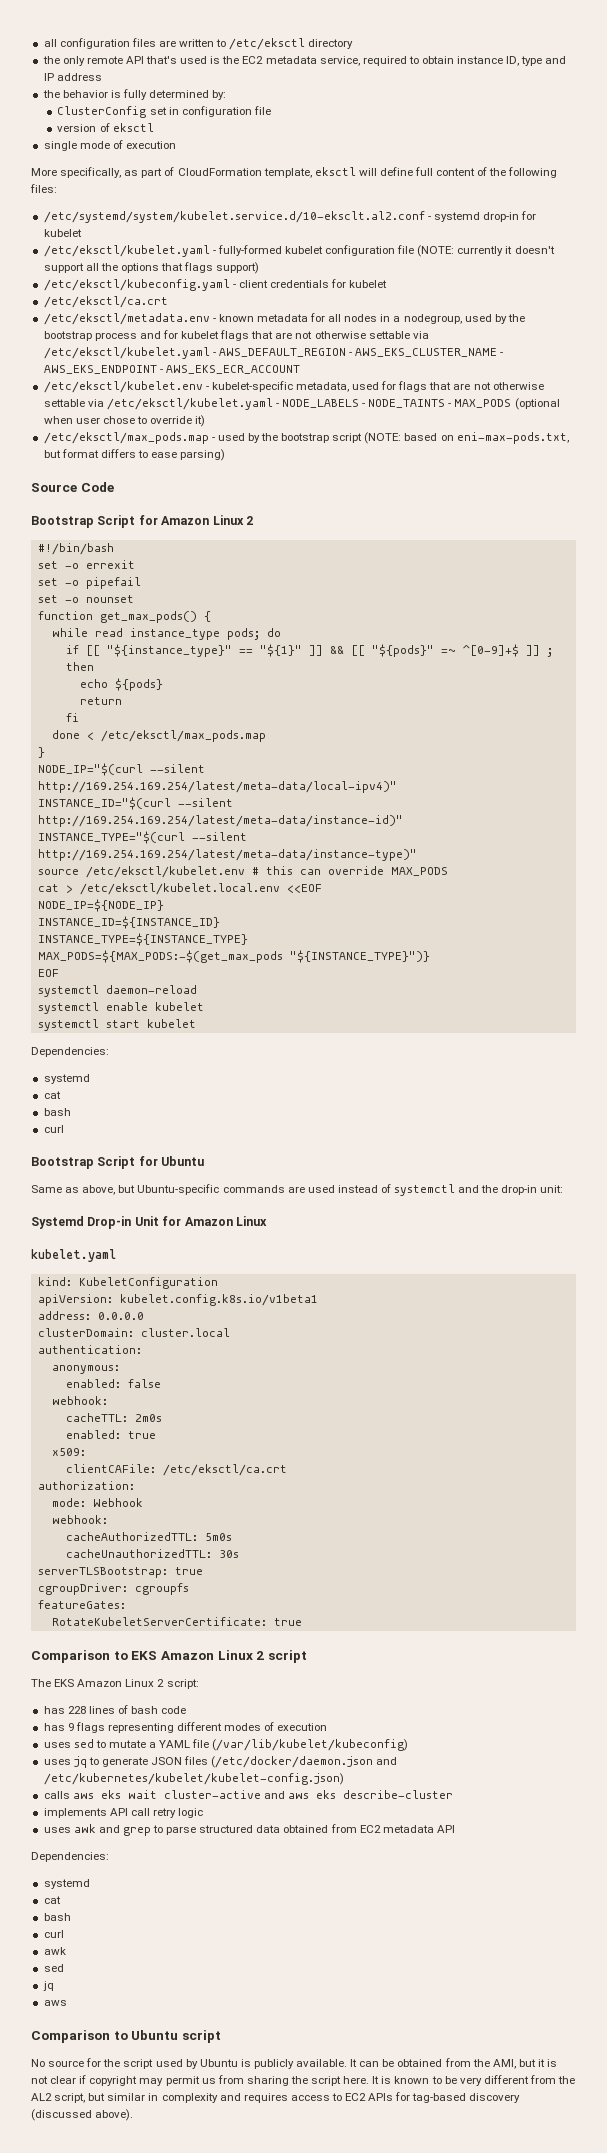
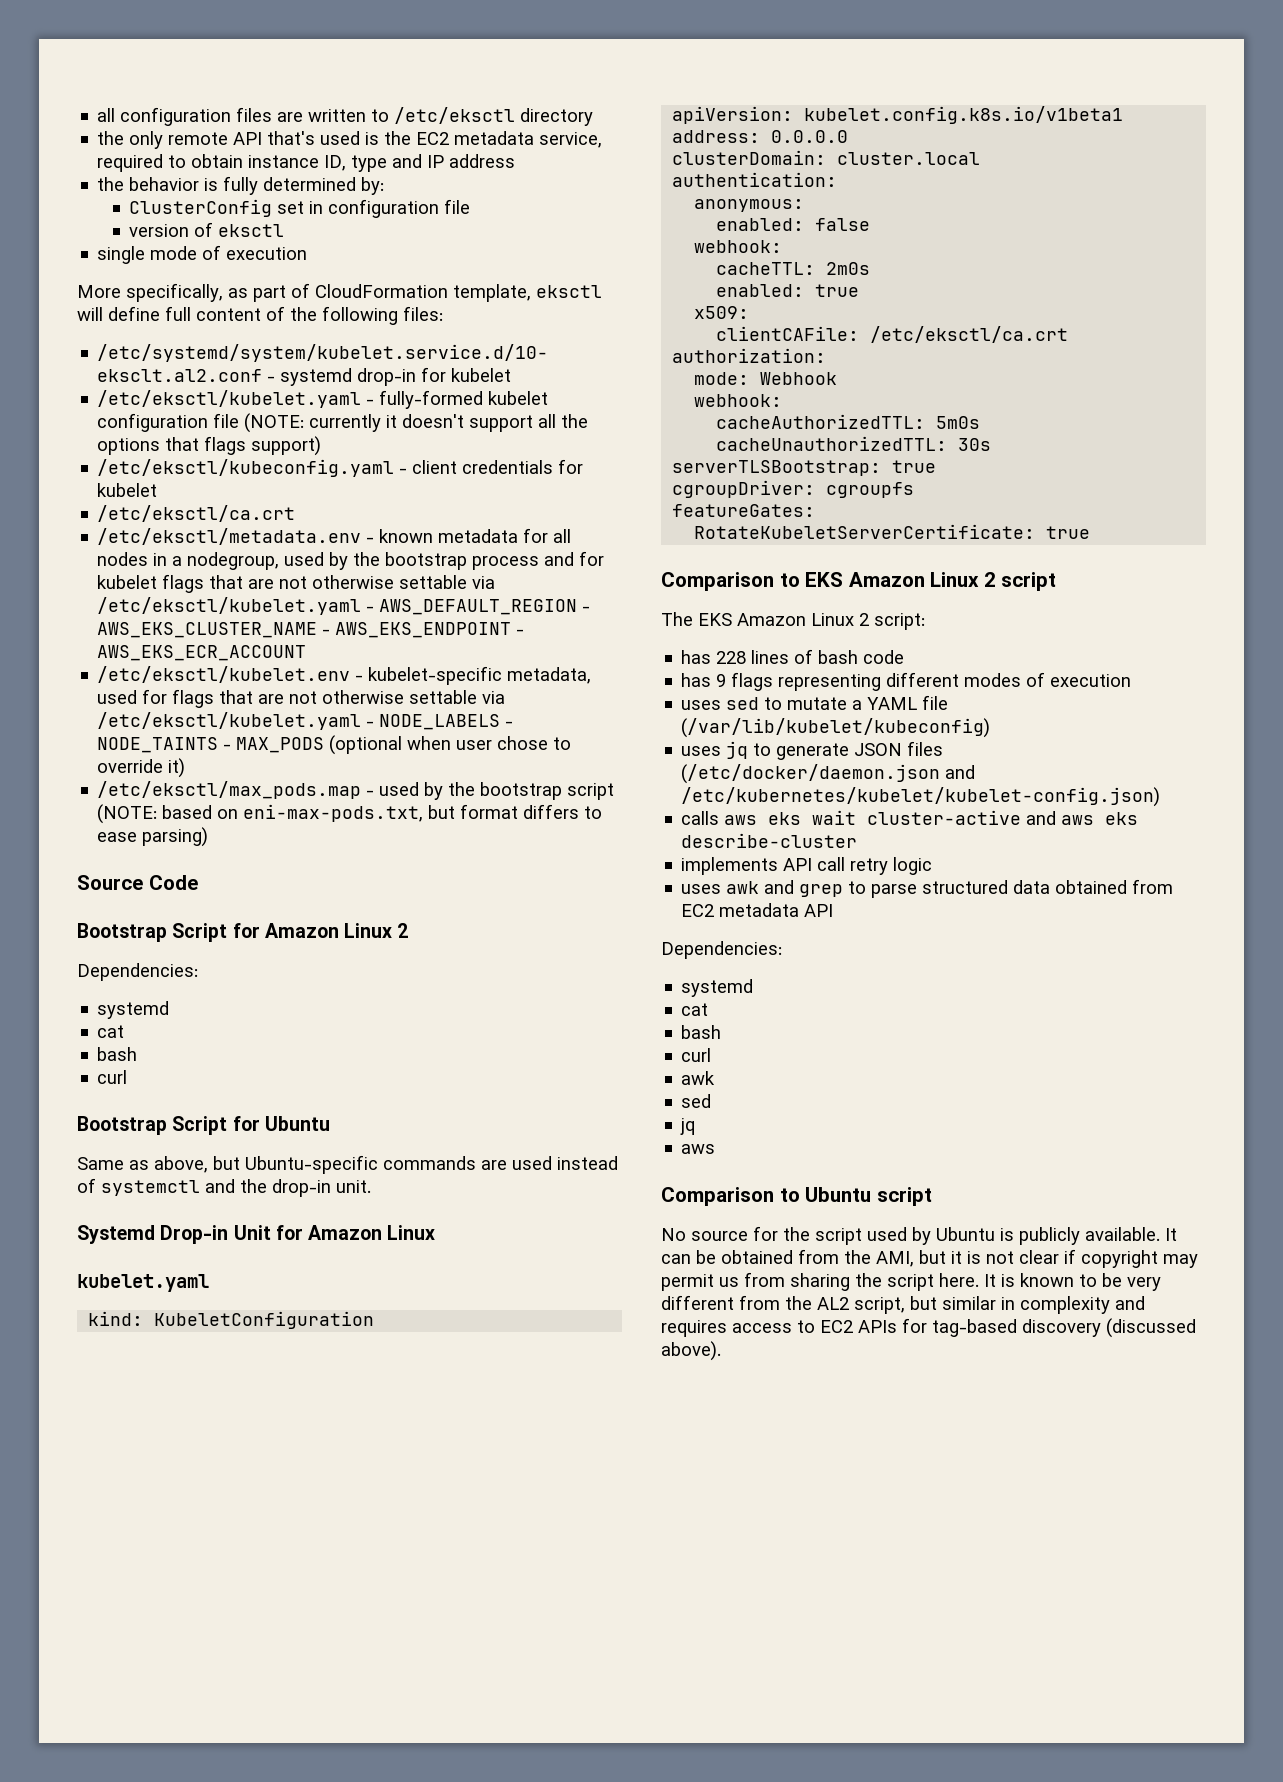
[37,543,114,555] [37,560,135,569] [37,577,141,589] [37,595,134,603] [37,611,211,623] [51,628,281,640] [65,644,553,657] [65,662,94,671] [79,678,163,691] [79,697,122,705] [65,713,79,722] [51,730,266,742] [37,747,45,758] [37,763,205,776] [37,781,397,793] [37,797,233,810] [37,815,403,827] [37,831,247,844] [37,849,417,861] [37,866,448,878] [37,883,322,895] [37,899,164,912] [37,916,220,929] [37,933,248,946] [37,950,430,963] [37,969,59,977] [37,985,197,997] [37,1002,204,1014] [37,1019,196,1031] // #!/bin/bash // set -o errexit // set -o pipefail // set -o nounset // function get_max_pods() { // while read instance_type pods; do // if [[ "${instance_type}" == "${1}" ]] && [[ "${pods}" =~ ^[0-9]+$ ]] ; then // echo ${pods} // return // fi // done < /etc/eksctl/max_pods.map // } // NODE_IP="$(curl --silent http://169.254.169.254/latest/meta-data/local-ipv4)" // INSTANCE_ID="$(curl --silent http://169.254.169.254/latest/meta-data/instance-id)" // INSTANCE_TYPE="$(curl --silent http://169.254.169.254/latest/meta-data/instance-type)" // source /etc/eksctl/kubelet.env # this can override MAX_PODS // cat > /etc/eksctl/kubelet.local.env <<EOF // NODE_IP=${NODE_IP} // INSTANCE_ID=${INSTANCE_ID} // INSTANCE_TYPE=${INSTANCE_TYPE} // MAX_PODS=${MAX_PODS:-$(get_max_pods "${INSTANCE_TYPE}")} // EOF // systemctl daemon-reload // systemctl enable kubelet // systemctl start kubelet -> (409, 930) none
[540,1185,564,1193] unit: -> [336,1180,371,1193] unit.

